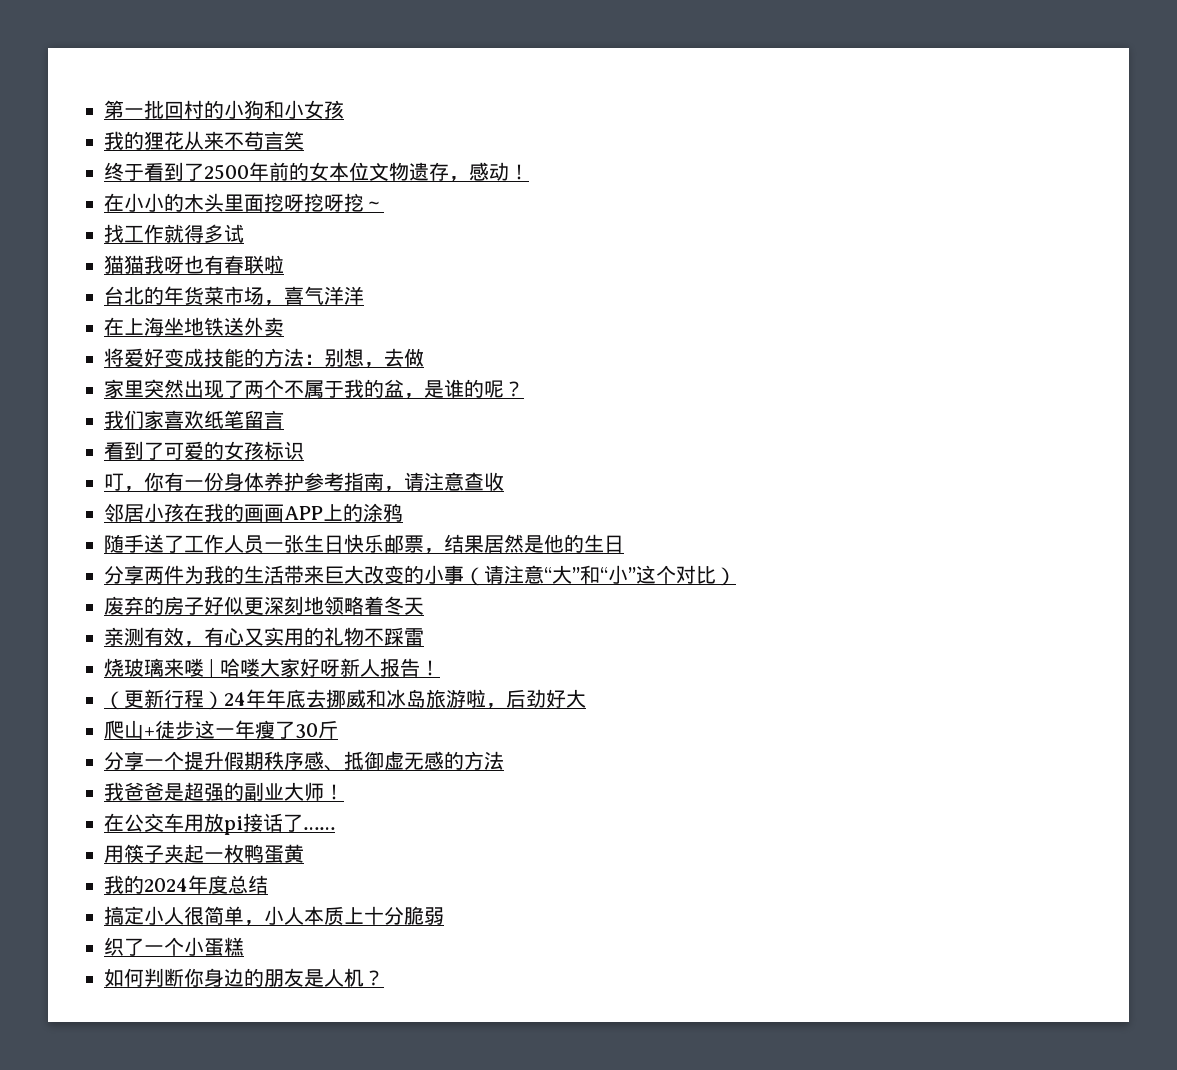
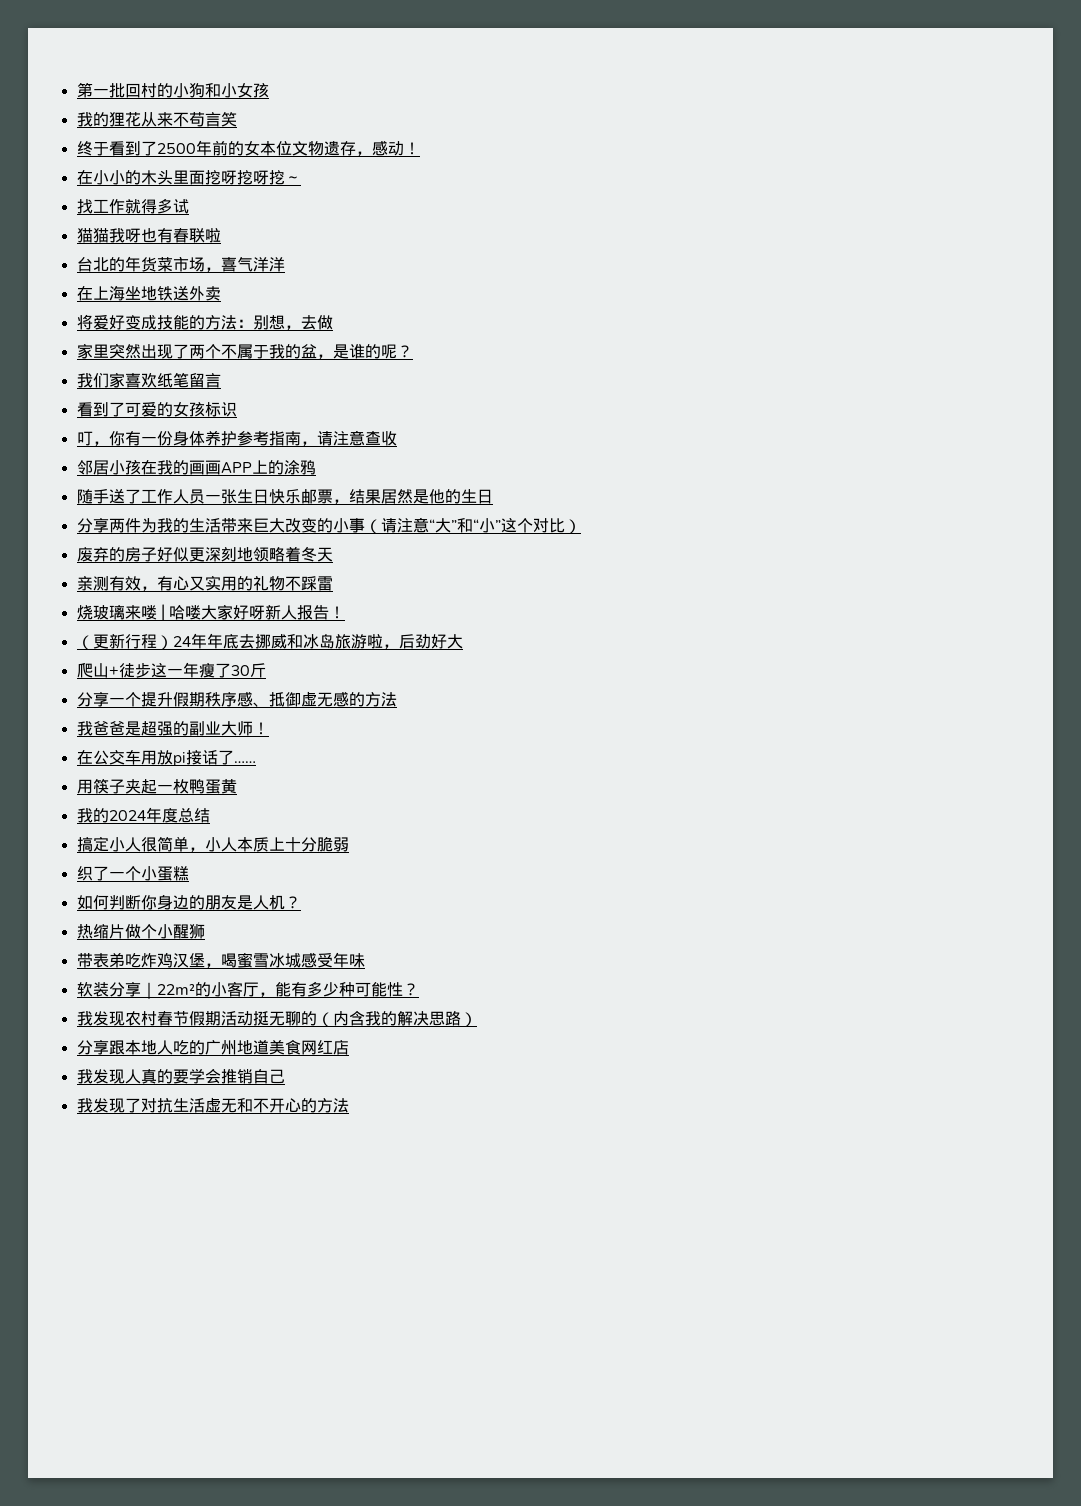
(384, 978) none -> [76,924,205,939] [76,952,365,968] [76,981,419,999] [76,1010,477,1027] [76,1039,349,1055] [76,1068,285,1084] [76,1097,349,1113] // 热缩片做个小醒狮 // 带表弟吃炸鸡汉堡，喝蜜雪冰城感受年味 // 软装分享｜22m²的小客厅，能有多少种可能性？ // 我发现农村春节假期活动挺无聊的（内含我的解决思路） // 分享跟本地人吃的广州地道美食网红店 // 我发现人真的要学会推销自己 // 我发现了对抗生活虚无和不开心的方法

